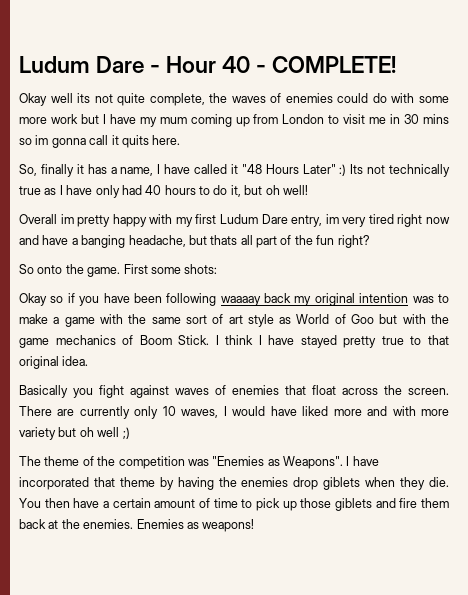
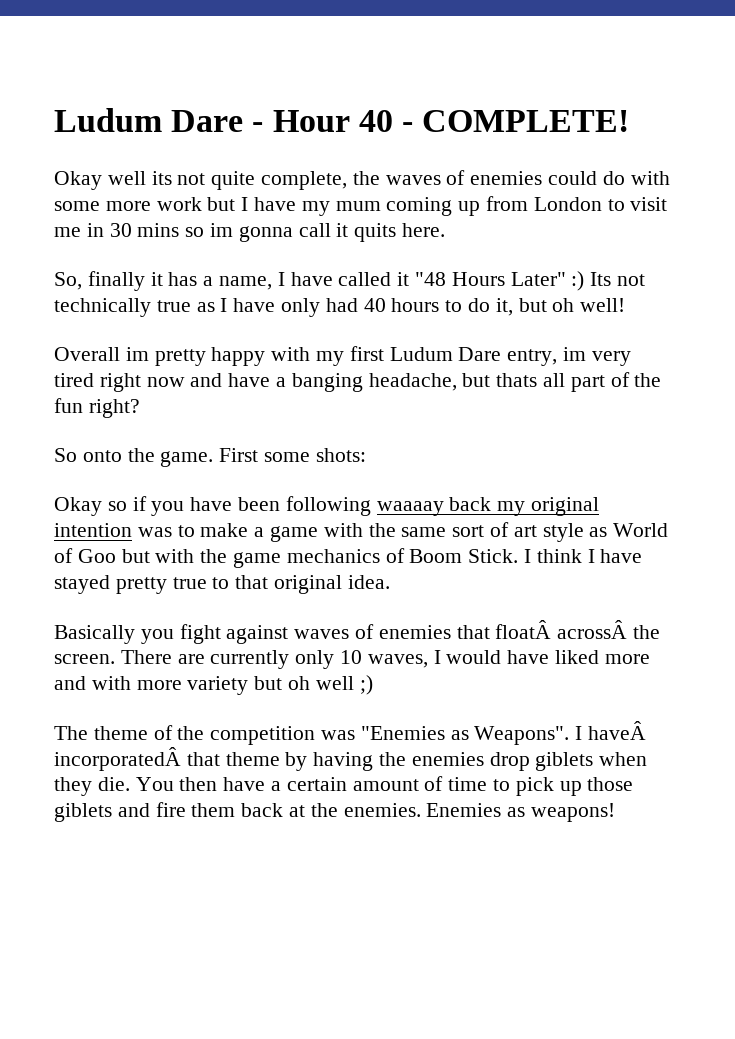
[312,385,378,395] float across -> [495,620,628,639] floatÂ acrossÂ
[352,456,379,466] [19,477,89,490] have incorporated -> [588,721,647,740] [54,747,181,771] haveÂ incorporatedÂ

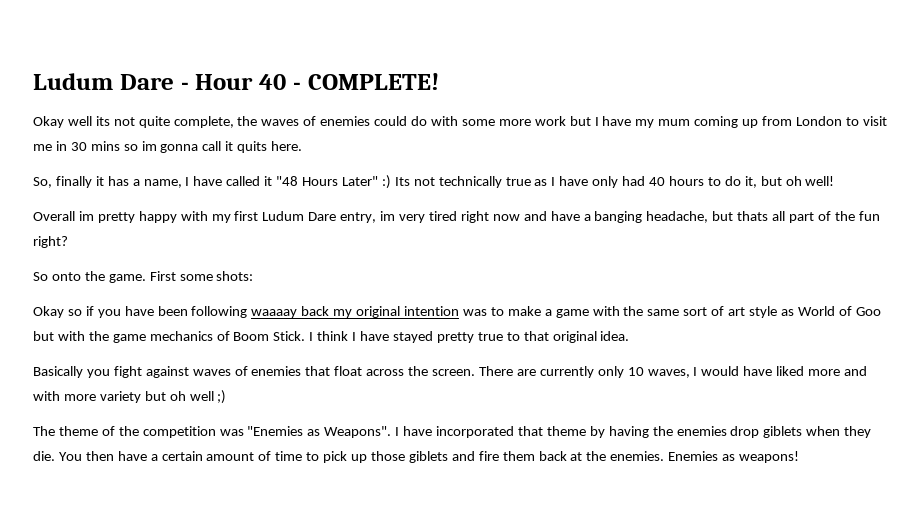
[495,620,628,639] floatÂ acrossÂ -> [334,366,405,376] float across
[588,721,647,740] [54,747,181,771] haveÂ incorporatedÂ -> [403,426,515,438] have incorporated

